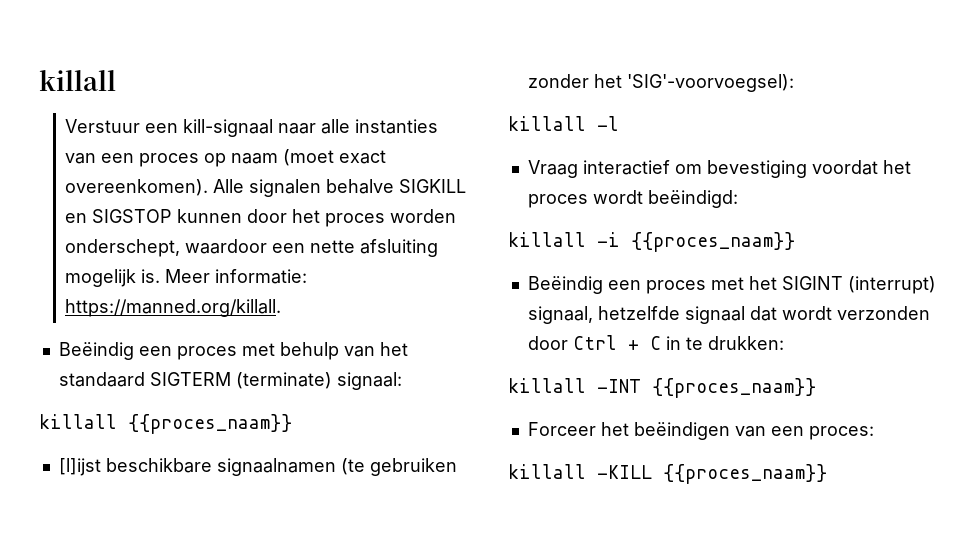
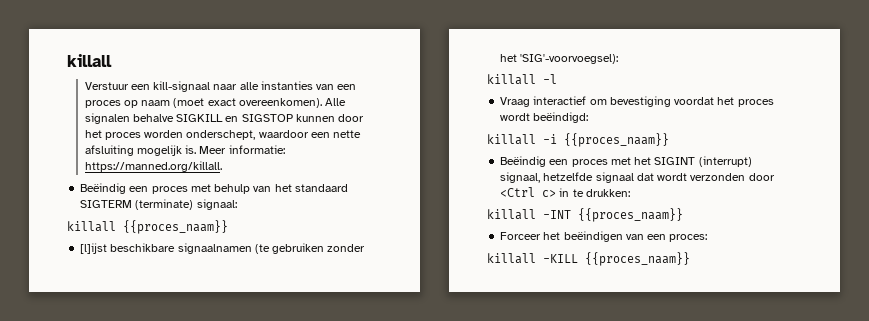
[572,335,661,350] Ctrl + C -> [500,187,557,197] <Ctrl c>

